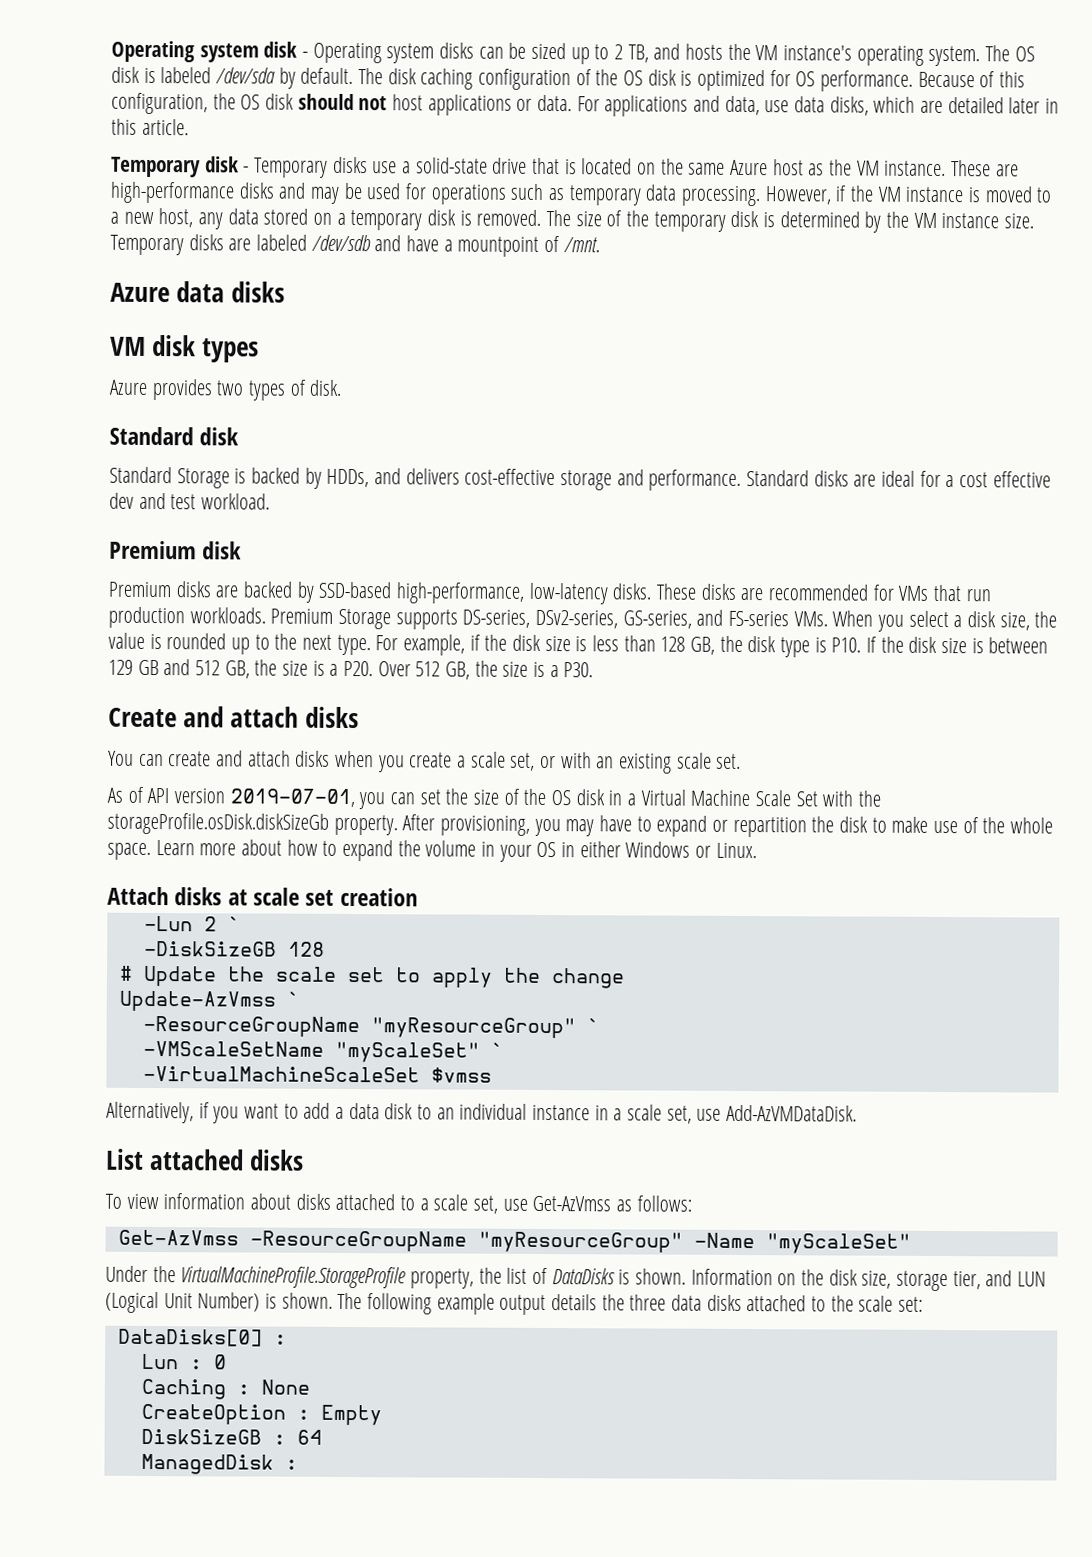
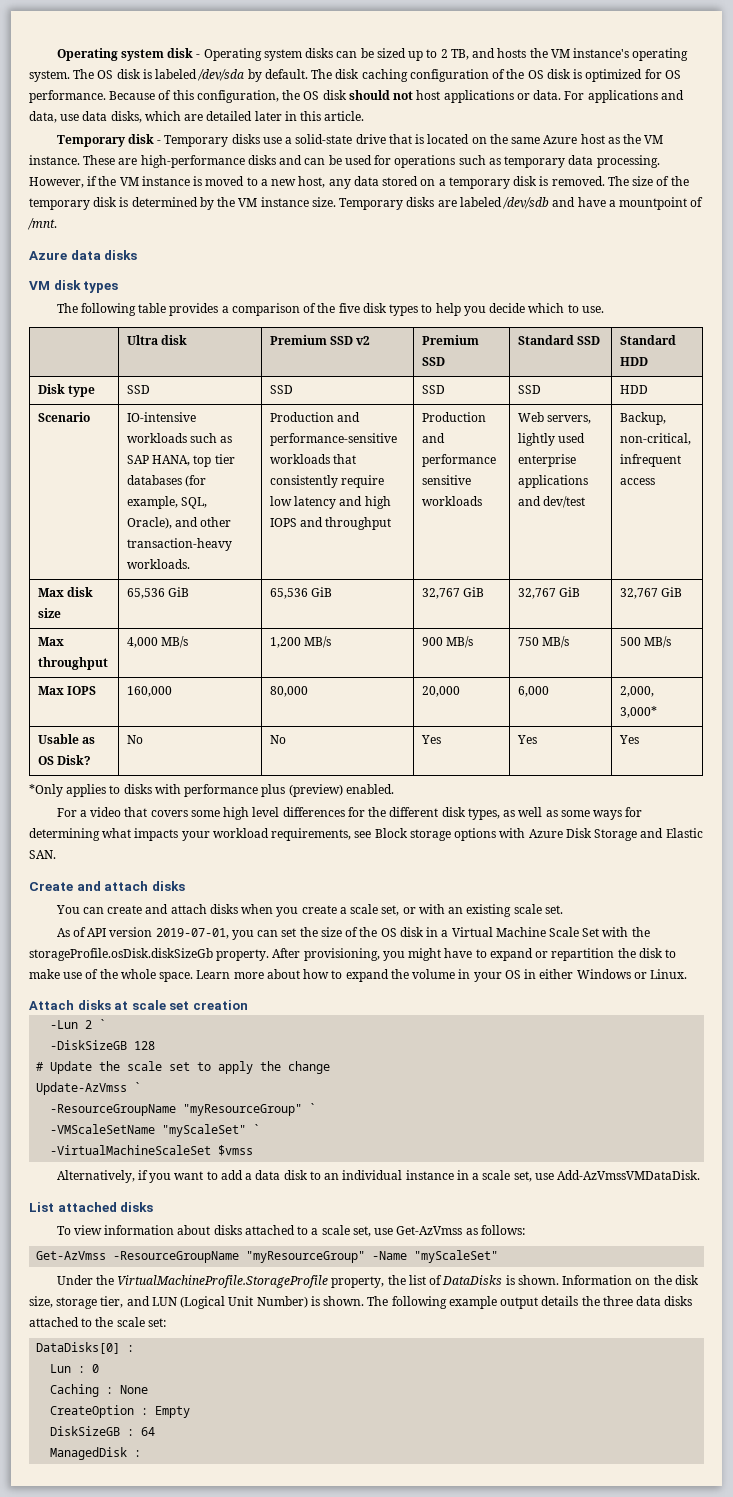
[310,186,340,204] may -> [304,158,326,165] can
[109,379,343,401] [109,426,240,446] [109,466,1051,491] [109,492,271,510] [109,540,243,560] [108,581,991,605] [108,606,1058,632] [108,632,1049,658] [108,659,594,680] Azure provides two types of disk. // Standard disk // Standard Storage is backed by HDDs, and delivers cost-effective storage and performance. Standard disks are ideal for a cost effective dev and test workload. // Premium disk // Premium disks are backed by SSD-based high-performance, low-latency disks. These disks are recommended for VMs that run production workloads. Premium Storage supports DS-series, DSv2-series, GS-series, and FS-series VMs. When you select a disk size, the value is rounded up to the next type. For example, if the disk size is less than 128 GB, the disk type is P10. If the disk size is between 129 GB and 512 GB, the size is a P20. Over 512 GB, the size is a P30. -> [56,303,604,316] [126,335,188,345] [269,335,371,345] [421,335,479,345] [421,357,445,366] [517,335,601,345] [619,335,676,345] [619,357,648,366] [37,384,96,397] [126,385,150,394] [269,385,293,394] [421,385,445,394] [517,385,541,394] [619,385,648,394] [37,412,90,422] [126,412,196,422] [126,433,233,443] [126,454,235,467] [126,475,207,487] [126,496,208,509] [126,517,232,529] [126,538,232,551] [126,559,190,569] [269,412,361,422] [269,433,397,446] [269,454,357,464] [269,475,385,488] [269,496,391,509] [269,517,392,530] [421,412,486,422] [421,433,445,443] [421,454,496,467] [421,475,471,485] [421,496,482,506] [517,412,592,424] [517,433,586,446] [517,454,576,467] [517,475,588,488] [517,496,586,508] [619,412,666,425] [619,433,691,445] [619,454,681,467] [619,478,655,485] [37,587,94,597] [37,608,61,618] [126,587,190,599] [269,587,333,599] [421,587,485,599] [517,587,581,599] [619,587,683,599] [37,637,64,646] [37,657,108,670] [126,636,189,648] [269,636,332,648] [421,636,474,648] [517,636,570,648] [619,636,672,648] [37,686,97,695] [126,686,172,697] [269,686,308,697] [421,686,460,697] [517,686,549,697] [619,686,654,697] [619,706,657,718] [37,734,96,744] [37,755,92,765] [126,735,143,744] [269,735,286,744] [420,735,441,744] [516,735,537,744] [618,735,639,744] [29,784,394,797] [56,807,643,820] [29,828,703,841] [29,850,56,859] The following table provides a comparison of the five disk types to help you decide which to use. // | Ultra disk | Premium SSD v2 | Premium SSD | Standard SSD | Standard HDD // Disk type | SSD | SSD | SSD | SSD | HDD // Scenario | IO-intensive workloads such as SAP HANA, top tier databases (for example, SQL, Oracle), and other transaction-heavy workloads. | Production and performance-sensitive workloads that consistently require low latency and high IOPS and throughput | Production and performance sensitive workloads | Web servers, lightly used enterprise applications and dev/test | Backup, non-critical, infrequent access // Max disk size | 65,536 GiB | 65,536 GiB | 32,767 GiB | 32,767 GiB | 32,767 GiB // Max throughput | 4,000 MB/s | 1,200 MB/s | 900 MB/s | 750 MB/s | 500 MB/s // Max IOPS | 160,000 | 80,000 | 20,000 | 6,000 | 2,000, 3,000* // Usable as OS Disk? | No | No | Yes | Yes | Yes // *Only applies to disks with performance plus (preview) enabled. // For a video that covers some high level differences for the different disk types, as well as some ways for determining what impacts your workload requirements, see Block storage options with Azure Disk Storage and Elastic SAN.
[565,819,595,837] may -> [408,948,442,961] might
[726,1104,858,1122] Add-AzVMDataDisk. -> [556,1170,700,1180] Add-AzVmssVMDataDisk.

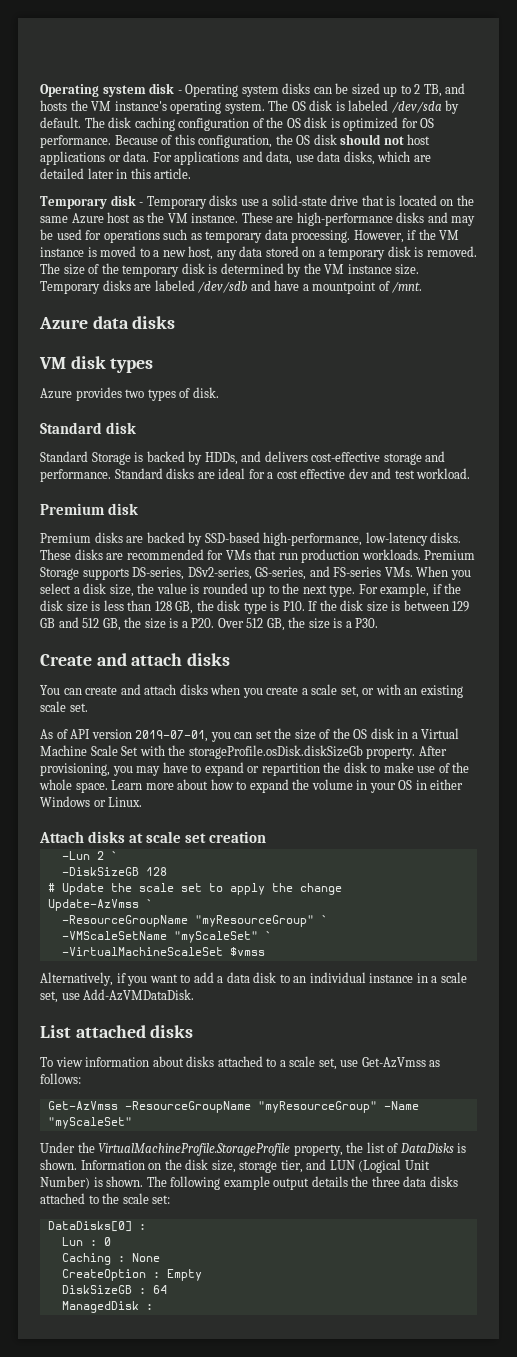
[304,158,326,165] can -> [451,216,476,226] may
[56,303,604,316] [126,335,188,345] [269,335,371,345] [421,335,479,345] [421,357,445,366] [517,335,601,345] [619,335,676,345] [619,357,648,366] [37,384,96,397] [126,385,150,394] [269,385,293,394] [421,385,445,394] [517,385,541,394] [619,385,648,394] [37,412,90,422] [126,412,196,422] [126,433,233,443] [126,454,235,467] [126,475,207,487] [126,496,208,509] [126,517,232,529] [126,538,232,551] [126,559,190,569] [269,412,361,422] [269,433,397,446] [269,454,357,464] [269,475,385,488] [269,496,391,509] [269,517,392,530] [421,412,486,422] [421,433,445,443] [421,454,496,467] [421,475,471,485] [421,496,482,506] [517,412,592,424] [517,433,586,446] [517,454,576,467] [517,475,588,488] [517,496,586,508] [619,412,666,425] [619,433,691,445] [619,454,681,467] [619,478,655,485] [37,587,94,597] [37,608,61,618] [126,587,190,599] [269,587,333,599] [421,587,485,599] [517,587,581,599] [619,587,683,599] [37,637,64,646] [37,657,108,670] [126,636,189,648] [269,636,332,648] [421,636,474,648] [517,636,570,648] [619,636,672,648] [37,686,97,695] [126,686,172,697] [269,686,308,697] [421,686,460,697] [517,686,549,697] [619,686,654,697] [619,706,657,718] [37,734,96,744] [37,755,92,765] [126,735,143,744] [269,735,286,744] [420,735,441,744] [516,735,537,744] [618,735,639,744] [29,784,394,797] [56,807,643,820] [29,828,703,841] [29,850,56,859] The following table provides a comparison of the five disk types to help you decide which to use. // | Ultra disk | Premium SSD v2 | Premium SSD | Standard SSD | Standard HDD // Disk type | SSD | SSD | SSD | SSD | HDD // Scenario | IO-intensive workloads such as SAP HANA, top tier databases (for example, SQL, Oracle), and other transaction-heavy workloads. | Production and performance-sensitive workloads that consistently require low latency and high IOPS and throughput | Production and performance sensitive workloads | Web servers, lightly used enterprise applications and dev/test | Backup, non-critical, infrequent access // Max disk size | 65,536 GiB | 65,536 GiB | 32,767 GiB | 32,767 GiB | 32,767 GiB // Max throughput | 4,000 MB/s | 1,200 MB/s | 900 MB/s | 750 MB/s | 500 MB/s // Max IOPS | 160,000 | 80,000 | 20,000 | 6,000 | 2,000, 3,000* // Usable as OS Disk? | No | No | Yes | Yes | Yes // *Only applies to disks with performance plus (preview) enabled. // For a video that covers some high level differences for the different disk types, as well as some ways for determining what impacts your workload requirements, see Block storage options with Azure Disk Storage and Elastic SAN. -> [40,387,219,401] [40,422,137,434] [40,451,446,465] [40,468,471,482] [40,503,139,515] [40,532,462,546] [40,549,476,563] [40,566,471,580] [40,583,462,597] [40,600,470,614] [40,617,379,631] Azure provides two types of disk. // Standard disk // Standard Storage is backed by HDDs, and delivers cost-effective storage and performance. Standard disks are ideal for a cost effective dev and test workload. // Premium disk // Premium disks are backed by SSD-based high-performance, low-latency disks. These disks are recommended for VMs that run production workloads. Premium Storage supports DS-series, DSv2-series, GS-series, and FS-series VMs. When you select a disk size, the value is rounded up to the next type. For example, if the disk size is less than 128 GB, the disk type is P10. If the disk size is between 129 GB and 512 GB, the size is a P20. Over 512 GB, the size is a P30.
[408,948,442,961] might -> [136,766,161,776] may
[556,1170,700,1180] Add-AzVmssVMDataDisk. -> [83,989,195,1001] Add-AzVMDataDisk.

